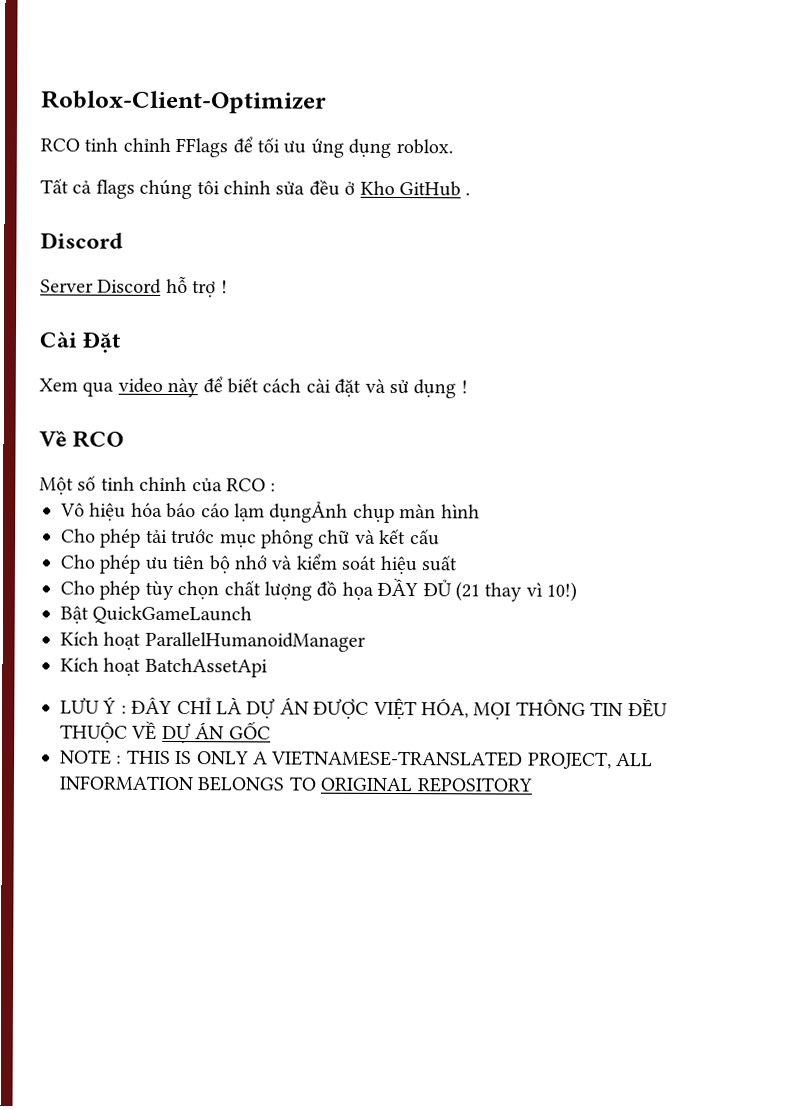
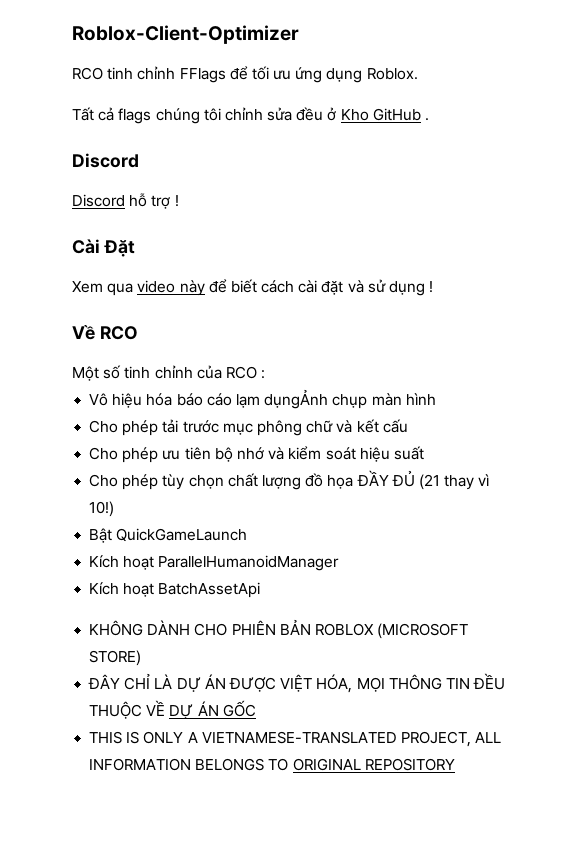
[395,139,453,155] roblox. -> [366,68,418,80] Roblox.
[40,279,94,293] Server -> (139, 160) none
[60,696,127,714] LƯU Ý : -> [89,619,469,639] [89,650,142,666] KHÔNG DÀNH CHO PHIÊN BẢN ROBLOX (MICROSOFT STORE) //
[60,749,123,765] NOTE : -> (256, 708) none

